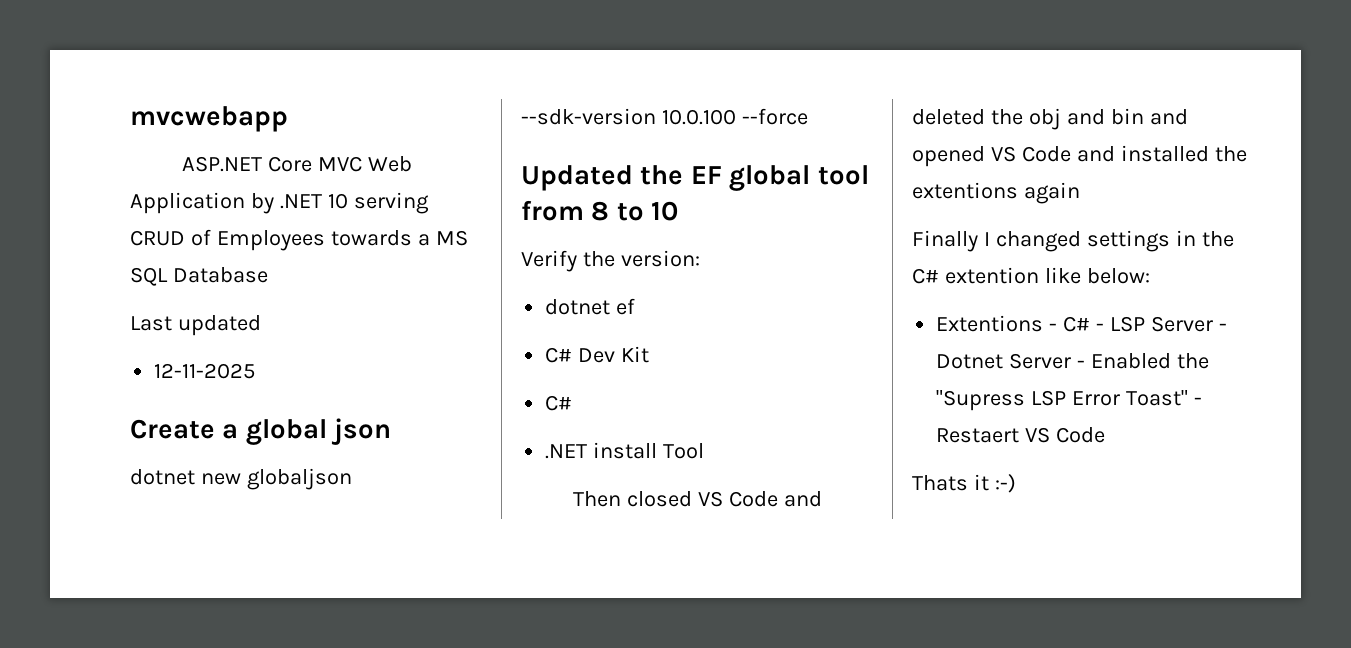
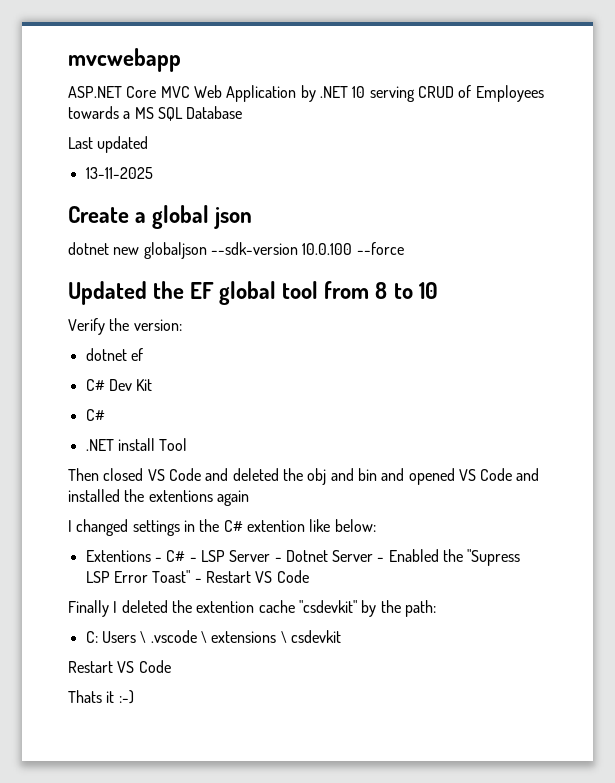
[154,363,256,379] 12-11-2025 -> [85,167,153,179] 13-11-2025
[912,230,978,252] Finally -> (249, 498) none
[936,428,1020,443] Restaert -> [205,570,309,583] [68,600,436,617] [85,630,341,643] [68,661,113,673] Restart VS Code // Finally I deleted the extention cache "csdevkit" by the path: // C: Users \ .vscode \ extensions \ csdevkit // Restart

